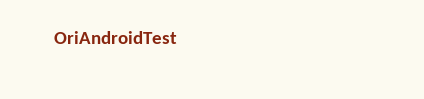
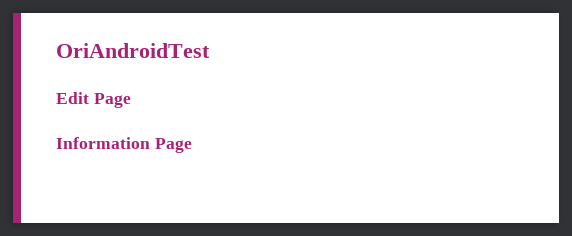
(177, 37) none -> [56,92,131,108] [56,137,192,153] // Edit Page // Information Page

